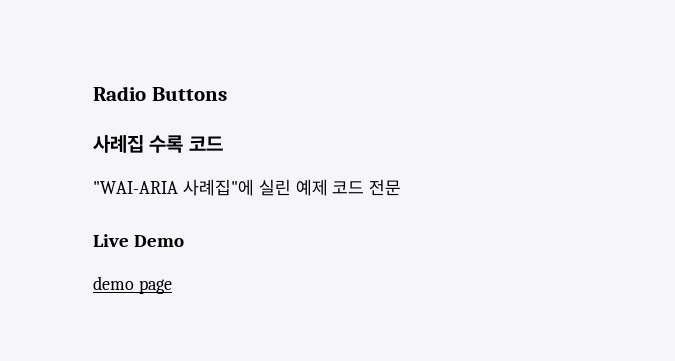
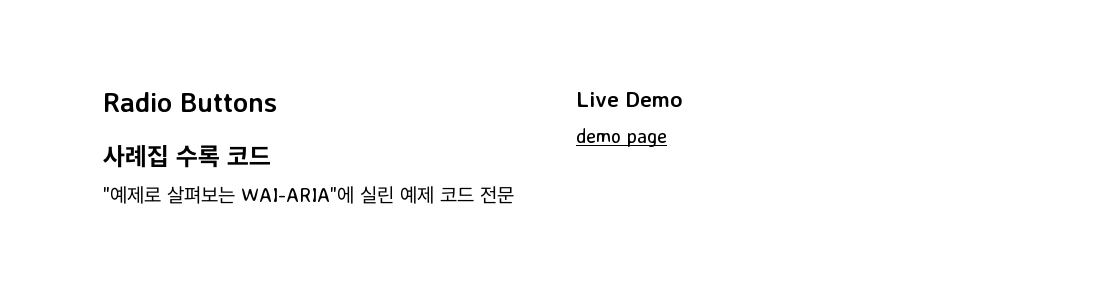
[93,179,254,196] "WAI-ARIA 사례집"에 -> [103,186,354,204] "예제로 살펴보는 WAI-ARIA"에

